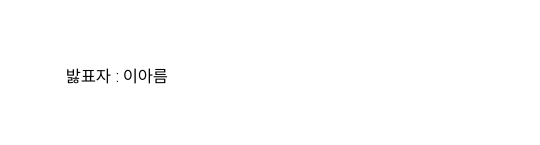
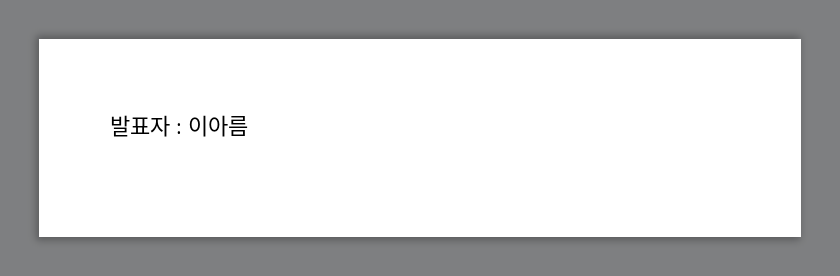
[66,68,111,84] 밣표자 -> [110,115,170,137] 발표자

